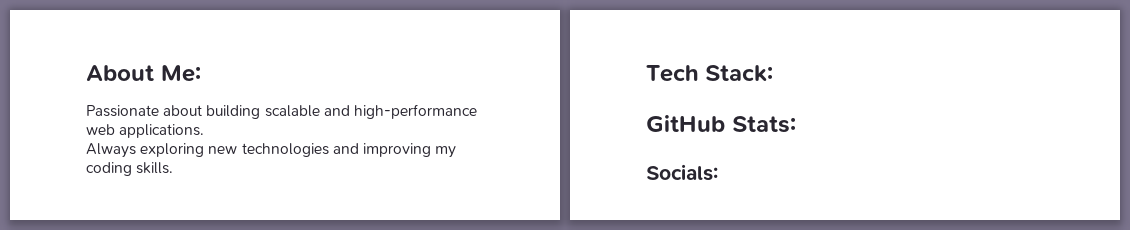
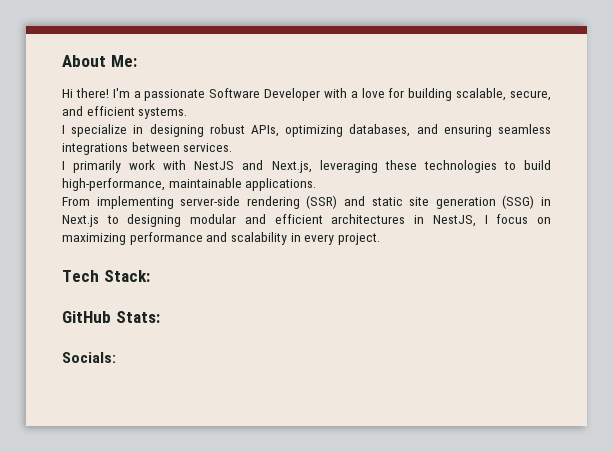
[86,104,477,119] [86,124,205,138] [86,143,457,158] [86,162,174,176] Passionate about building scalable and high-performance web applications. // Always exploring new technologies and improving my coding skills. -> [62,88,552,101] [62,106,188,119] [62,124,551,137] [62,142,233,155] [62,160,551,173] [62,178,317,191] [62,195,552,209] [62,214,552,227] [62,232,380,245] Hi there! I'm a passionate Software Developer with a love for building scalable, secure, and efficient systems. // I specialize in designing robust APIs, optimizing databases, and ensuring seamless integrations between services. // I primarily work with NestJS and Next.js, leveraging these technologies to build high-performance, maintainable applications. // From implementing server-side rendering (SSR) and static site generation (SSG) in Next.js to designing modular and efficient architectures in NestJS, I focus on maximizing performance and scalability in every project.

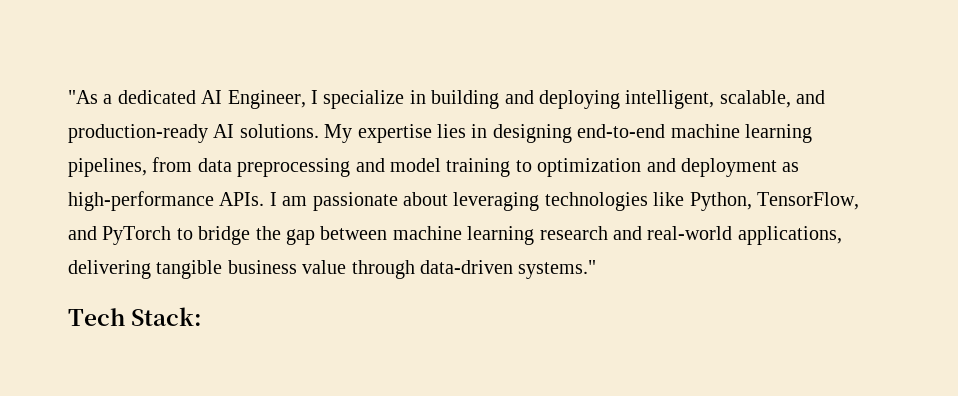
[62,55,137,67] [62,88,552,101] [62,106,188,119] [62,124,551,137] [62,142,233,155] [62,160,551,173] [62,178,317,191] [62,195,552,209] [62,214,552,227] [62,232,380,245] About Me: // Hi there! I'm a passionate Software Developer with a love for building scalable, secure, and efficient systems. // I specialize in designing robust APIs, optimizing databases, and ensuring seamless integrations between services. // I primarily work with NestJS and Next.js, leveraging these technologies to build high-performance, maintainable applications. // From implementing server-side rendering (SSR) and static site generation (SSG) in Next.js to designing modular and efficient architectures in NestJS, I focus on maximizing performance and scalability in every project. -> [68,90,826,109] [68,124,812,143] [68,157,800,177] [68,191,859,211] [68,226,842,245] [68,260,597,279] "As a dedicated AI Engineer, I specialize in building and deploying intelligent, scalable, and production-ready AI solutions. My expertise lies in designing end-to-end machine learning pipelines, from data preprocessing and model training to optimization and deployment as high-performance APIs. I am passionate about leveraging technologies like Python, TensorFlow, and PyTorch to bridge the gap between machine learning research and real-world applications, delivering tangible business value through data-driven systems."
[62,311,160,323] [62,352,116,363] // GitHub Stats: // Socials: -> (203, 316) none

